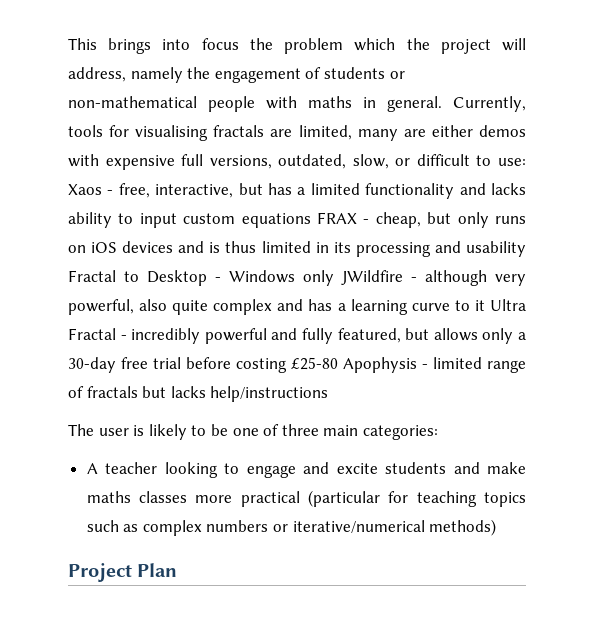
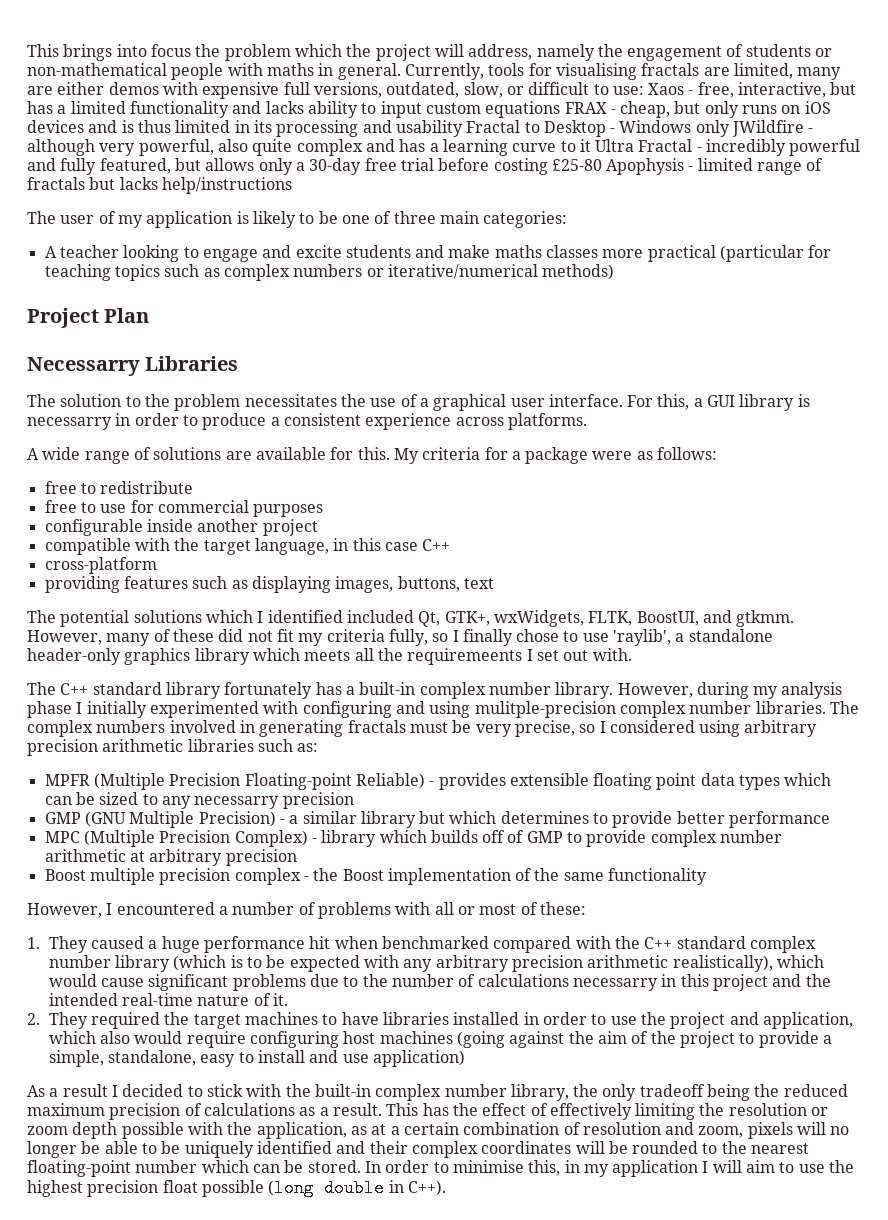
(129, 432) none -> [98,211,233,228] of my application
(178, 570) none -> [27,356,239,376] [27,394,810,411] [27,413,587,430] [27,447,718,464] [44,481,194,494] [44,500,324,517] [44,519,318,536] [44,538,451,555] [44,557,157,574] [44,576,494,593] [27,610,795,627] [27,629,773,646] [27,648,632,665] [27,682,843,699] [27,701,859,718] [27,720,818,737] [27,739,319,756] [44,773,832,790] [44,792,354,809] [44,811,831,828] [44,830,783,847] [44,849,297,866] [44,868,708,885] [27,902,586,919] [27,936,816,953] [48,955,824,972] [48,974,831,991] [48,993,289,1006] [27,1012,853,1029] [48,1031,832,1048] [48,1050,465,1067] [27,1084,848,1101] [27,1103,829,1120] [27,1122,850,1139] [27,1141,810,1158] [27,1160,855,1177] [27,1179,446,1197] // Necessarry Libraries // The solution to the problem necessitates the use of a graphical user interface. For this, a GUI library is necessarry in order to produce a consistent experience across platforms. // A wide range of solutions are available for this. My criteria for a package were as follows: // free to redistribute // free to use for commercial purposes // configurable inside another project // compatible with the target language, in this case C++ // cross-platform // providing features such as displaying images, buttons, text // The potential solutions which I identified included Qt, GTK+, wxWidgets, FLTK, BoostUI, and gtkmm. However, many of these did not fit my criteria fully, so I finally chose to use 'raylib', a standalone header-only graphics library which meets all the requiremeents I set out with. // The C++ standard library fortunately has a built-in complex number library. However, during my analysis phase I initially experimented with configuring and using mulitple-precision complex number libraries. The complex numbers involved in generating fractals must be very precise, so I considered using arbitrary precision arithmetic libraries such as: // MPFR (Multiple Precision Floating-point Reliable) - provides extensible floating point data types which can be sized to any necessarry precision // GMP (GNU Multiple Precision) - a similar library but which determines to provide better performance // MPC (Multiple Precision Complex) - library which builds off of GMP to provide complex number arithmetic at arbitrary precision // Boost multiple precision complex - the Boost implementation of the same functionality // However, I encountered a number of problems with all or most of these: // 1. They caused a huge performance hit when benchmarked compared with the C++ standard complex number library (which is to be expected with any arbitrary precision arithmetic realistically), which would cause significant problems due to the number of calculations necessarry in this project and the intended real-time nature of it. // 2. They required the target machines to have libraries installed in order to use the project and application, which also would require configuring host machines (going against the aim of the project to provide a simple, standalone, easy to install and use application) // As a result I decided to stick with the built-in complex number library, the only tradeoff being the reduced maximum precision of calculations as a result. This has the effect of effectively limiting the resolution or zoom depth possible with the application, as at a certain combination of resolution and zoom, pixels will no longer be able to be uniquely identified and their complex coordinates will be rounded to the nearest floating-point number which can be stored. In order to minimise this, in my application I will aim to use the highest precision float possible (long double in C++).

